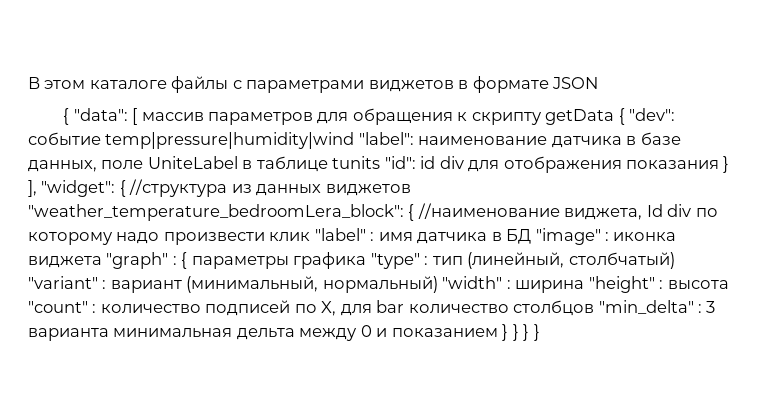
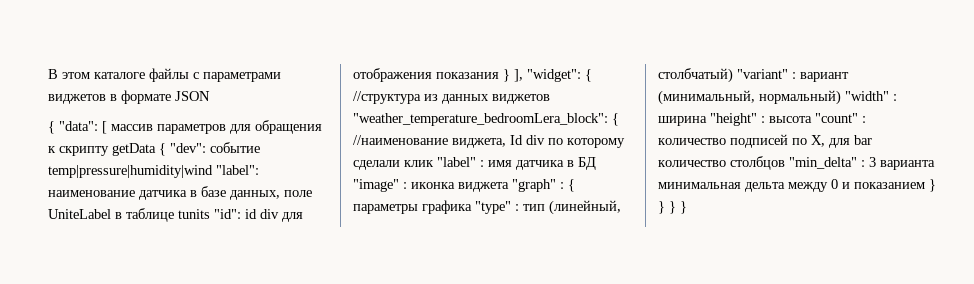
[116,232,265,245] надо произвести -> [353,160,400,170] сделали

